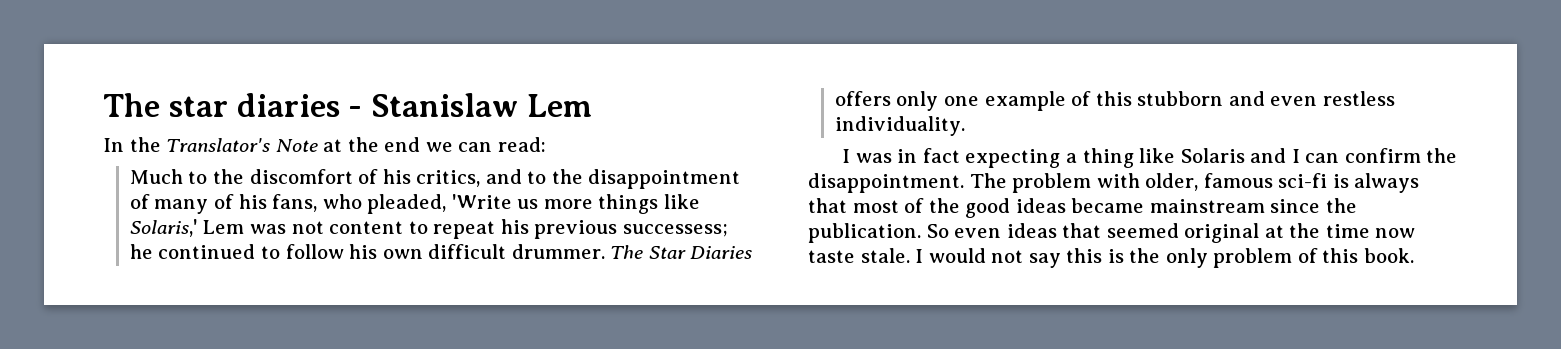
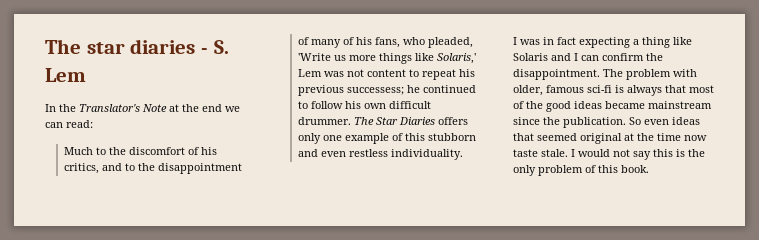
[371,93,519,117] Stanislaw -> [213,40,229,54] S.

